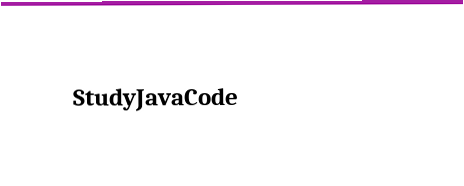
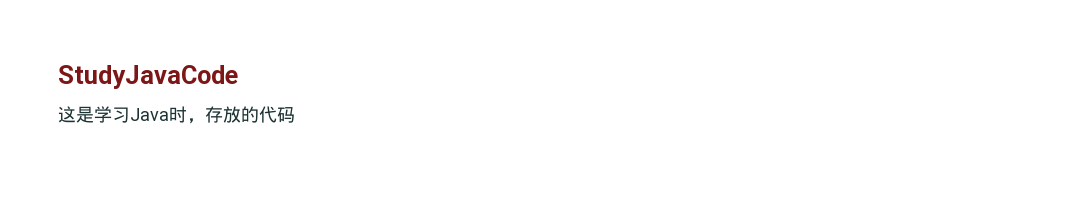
(239, 99) none -> [58,106,295,124] // 这是学习Java时，存放的代码

